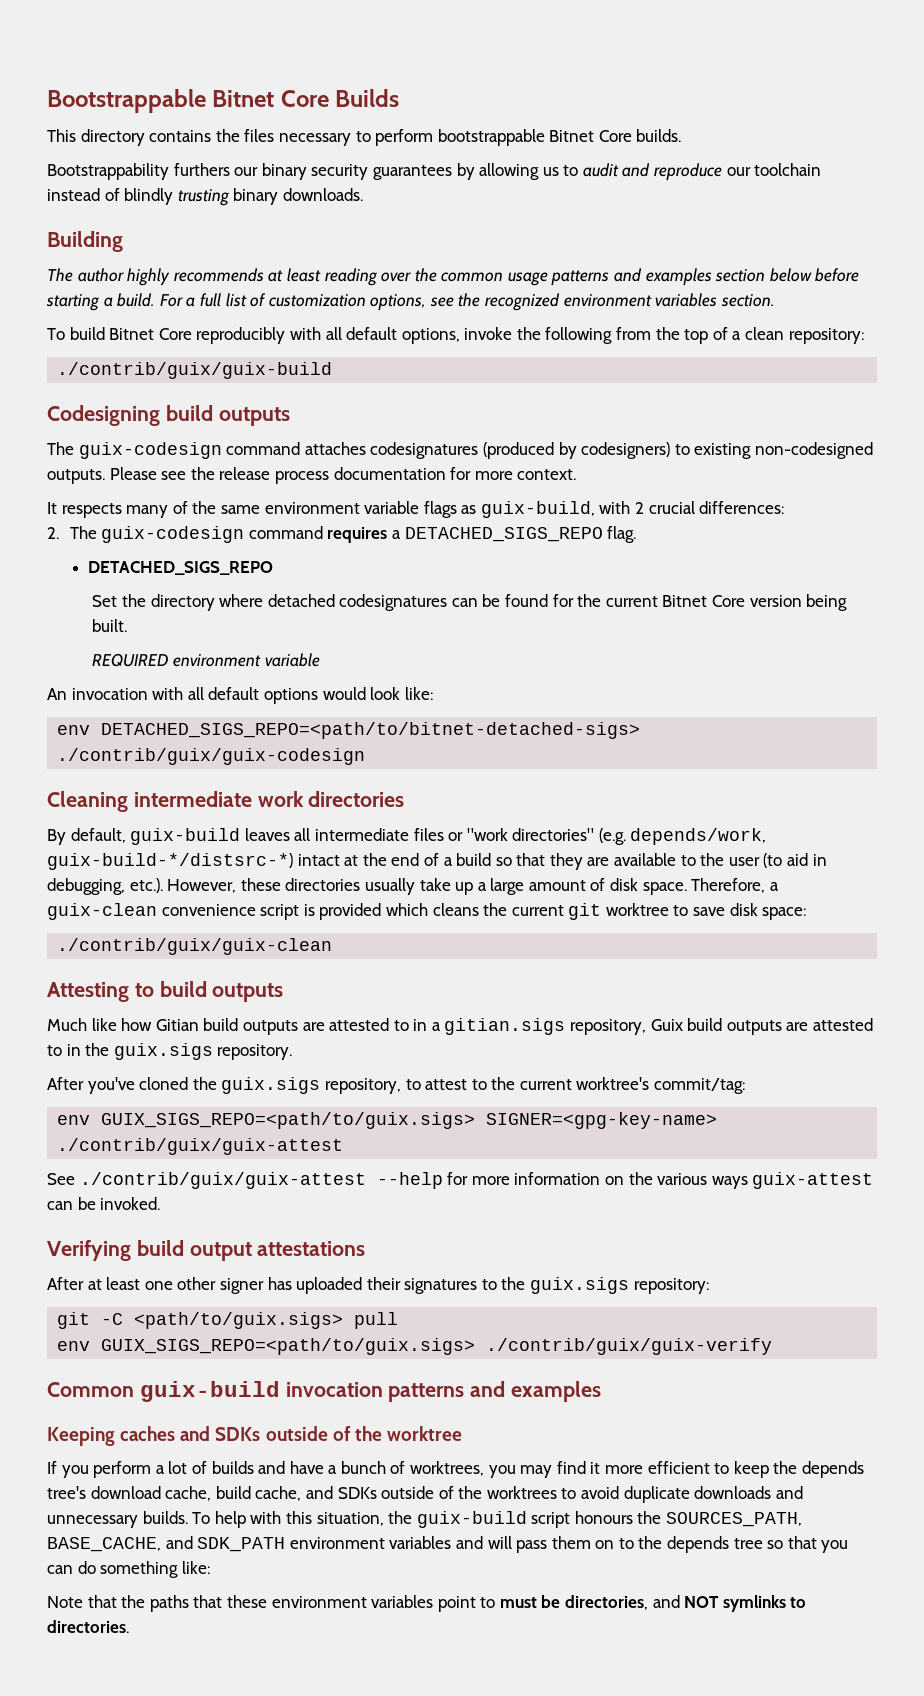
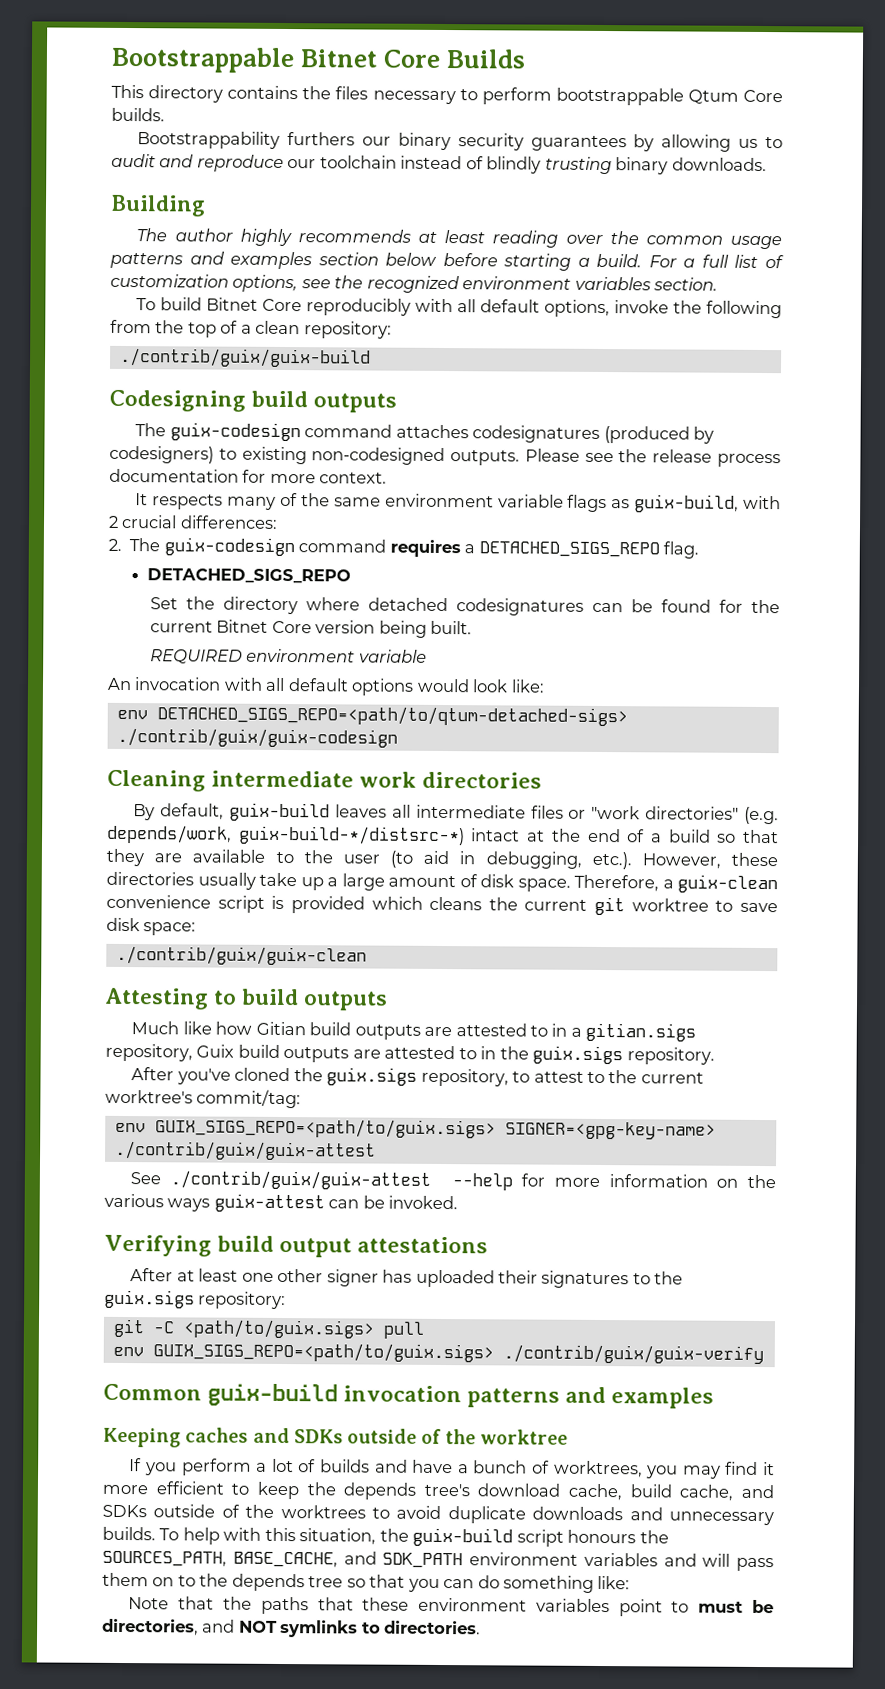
[549,130,595,142] Bitnet -> [687,89,739,104] Qtum
[101,722,641,739] DETACHED_SIGS_REPO=<path/to/bitnet-detached-sigs> -> [156,705,628,727] DETACHED_SIGS_REPO=<path/to/qtum-detached-sigs>

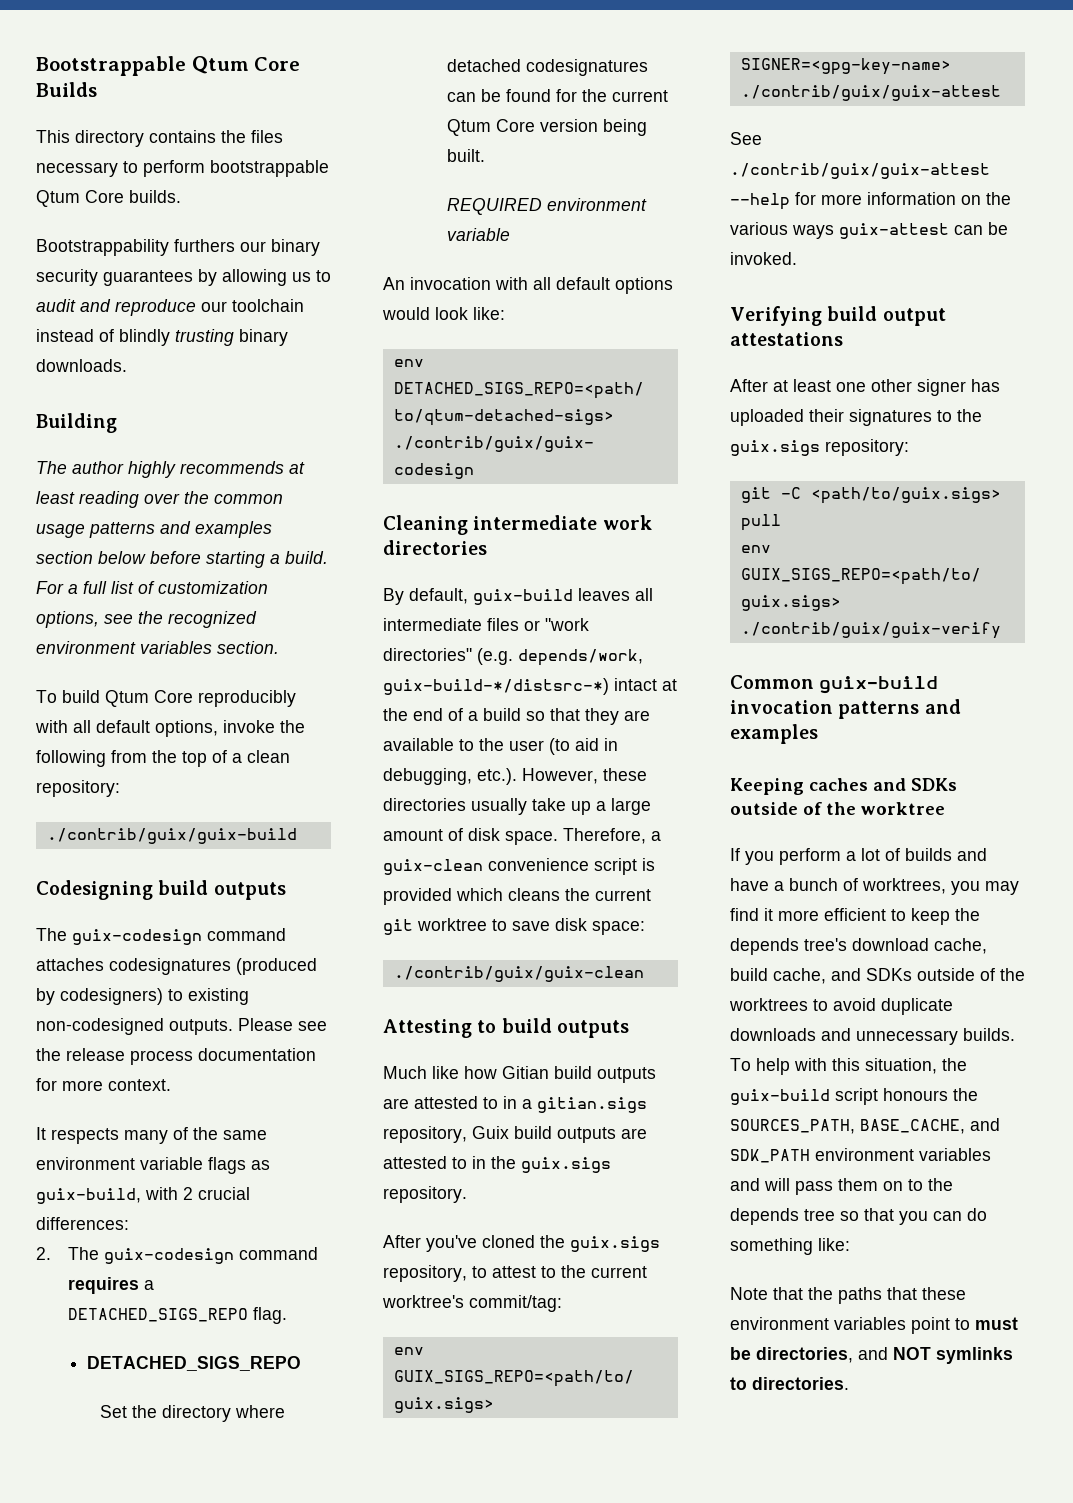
[300,49,378,68] Bitnet -> [191,56,249,74] Qtum
[206,297,259,311] Bitnet -> [105,690,149,707] Qtum
[216,619,269,633] Bitnet -> [446,119,491,136] Qtum

